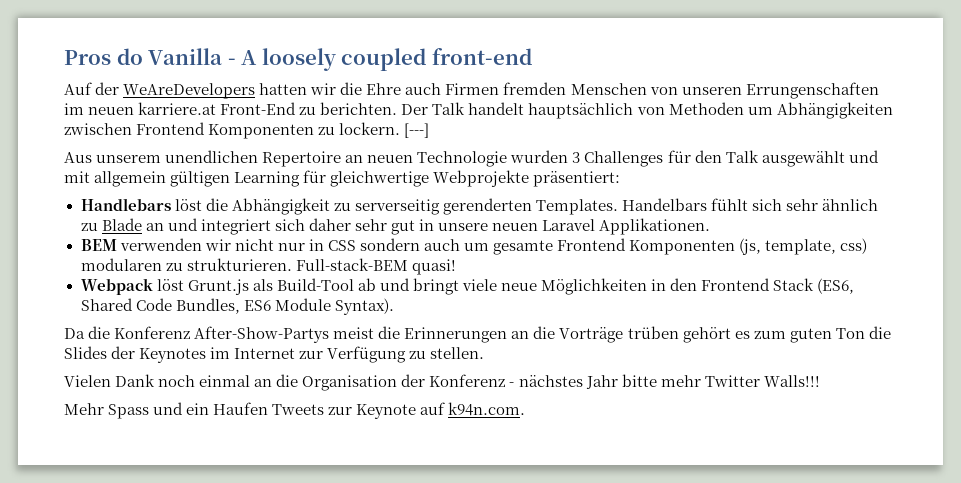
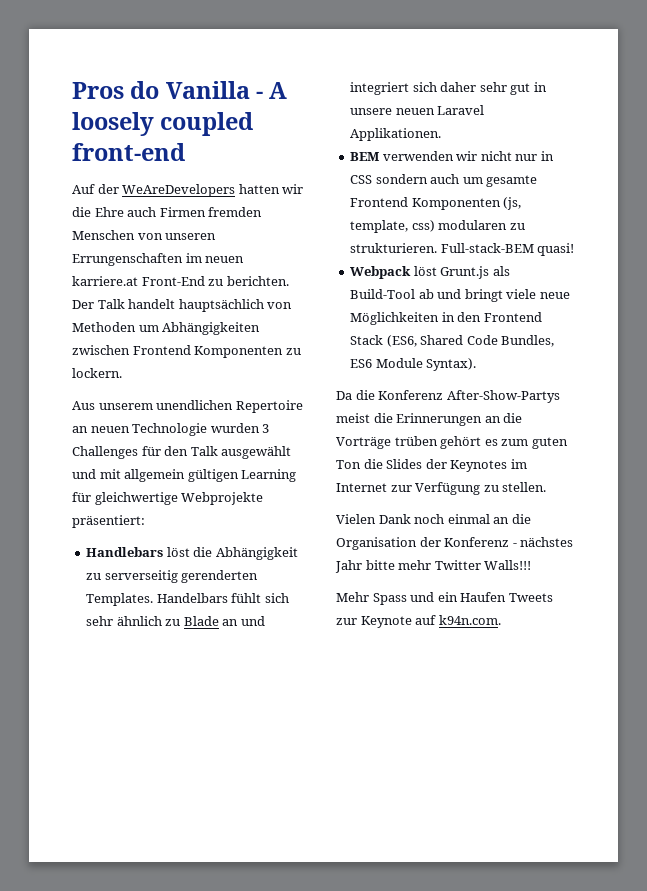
[404,123,430,138] [---] -> (122, 373) none

